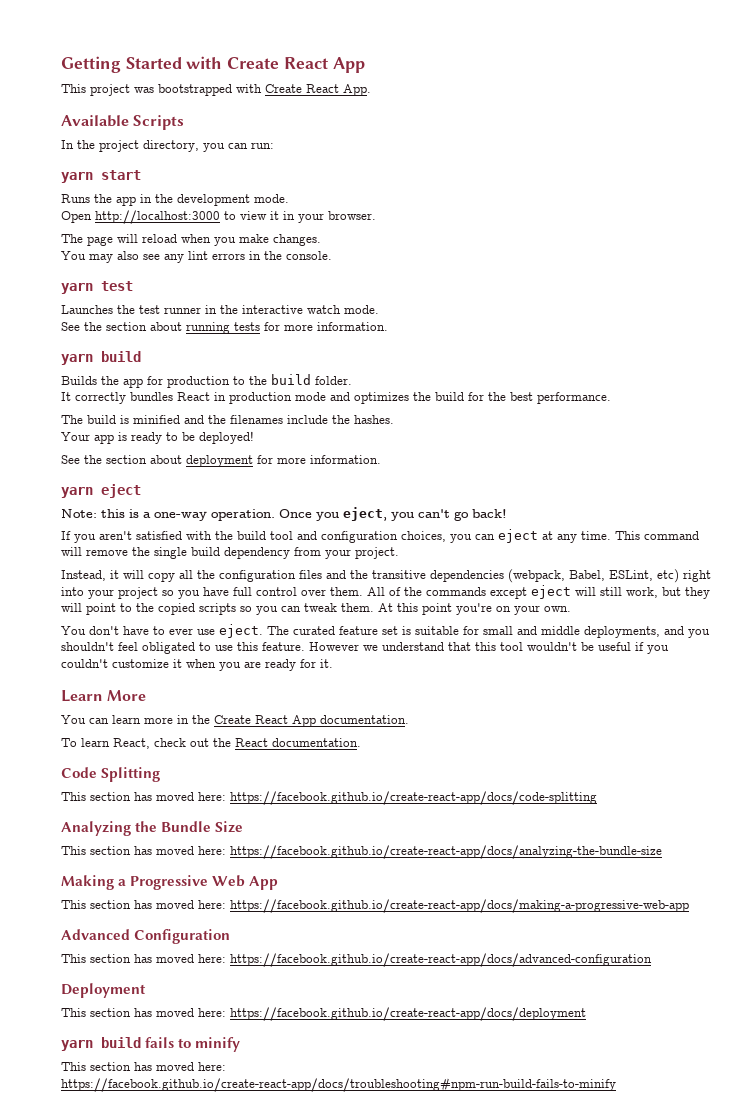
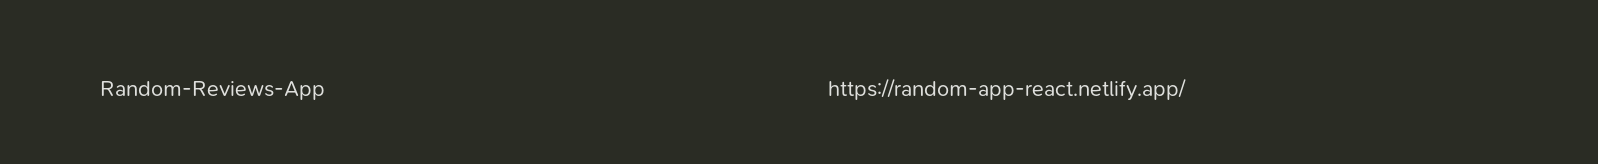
[61,56,365,73] [61,84,371,96] [61,115,185,130] [61,140,274,152] [61,170,141,183] [61,194,289,206] [61,210,376,224] [61,234,321,246] [61,251,332,263] [61,281,133,294] [61,305,379,314] [61,322,388,334] [61,351,141,365] [61,374,352,388] [61,392,611,404] [61,415,394,424] [61,431,254,444] [61,455,381,467] [61,484,141,498] [61,507,507,521] [61,529,699,543] [61,547,399,559] [61,569,711,583] [61,585,710,599] [61,603,571,615] [61,624,710,638] [61,642,669,654] [61,659,333,671] [61,690,147,702] [61,715,409,727] [61,738,361,749] [61,767,161,782] [61,791,597,805] [61,821,244,836] [61,845,662,859] [61,875,279,890] [61,899,689,913] [61,929,231,944] [61,953,652,967] [61,983,146,998] [61,1007,586,1021] [61,1037,241,1052] [61,1062,226,1071] [61,1078,616,1092] Getting Started with Create React App // This project was bootstrapped with Create React App. // Available Scripts // In the project directory, you can run: // yarn start // Runs the app in the development mode. // Open http://localhost:3000 to view it in your browser. // The page will reload when you make changes. // You may also see any lint errors in the console. // yarn test // Launches the test runner in the interactive watch mode. // See the section about running tests for more information. // yarn build // Builds the app for production to the build folder. // It correctly bundles React in production mode and optimizes the build for the best performance. // The build is minified and the filenames include the hashes. // Your app is ready to be deployed! // See the section about deployment for more information. // yarn eject // Note: this is a one-way operation. Once you eject, you can't go back! // If you aren't satisfied with the build tool and configuration choices, you can eject at any time. This command will remove the single build dependency from your project. // Instead, it will copy all the configuration files and the transitive dependencies (webpack, Babel, ESLint, etc) right into your project so you have full control over them. All of the commands except eject will still work, but they will point to the copied scripts so you can tweak them. At this point you're on your own. // You don't have to ever use eject. The curated feature set is suitable for small and middle deployments, and you shouldn't feel obligated to use this feature. However we understand that this tool wouldn't be useful if you couldn't customize it when you are ready for it. // Learn More // You can learn more in the Create React App documentation. // To learn React, check out the React documentation. // Code Splitting // This section has moved here: https://facebook.github.io/create-react-app/docs/code-splitting // Analyzing the Bundle Size // This section has moved here: https://facebook.github.io/create-react-app/docs/analyzing-the-bundle-size // Making a Progressive Web App // This section has moved here: https://facebook.github.io/create-react-app/docs/making-a-progressive-web-app // Advanced Configuration // This section has moved here: https://facebook.github.io/create-react-app/docs/advanced-configuration // Deployment // This section has moved here: https://facebook.github.io/create-react-app/docs/deployment // yarn build fails to minify // This section has moved here: https://facebook.github.io/create-react-app/docs/troubleshooting#npm-run-build-fails-to-minify -> [100,81,325,100] [828,78,1186,101] Random-Reviews-App // https://random-app-react.netlify.app/

